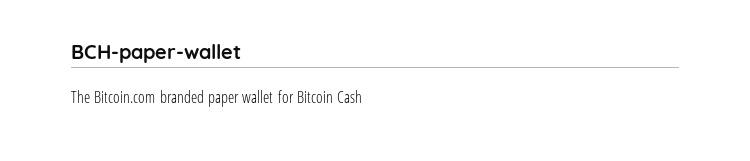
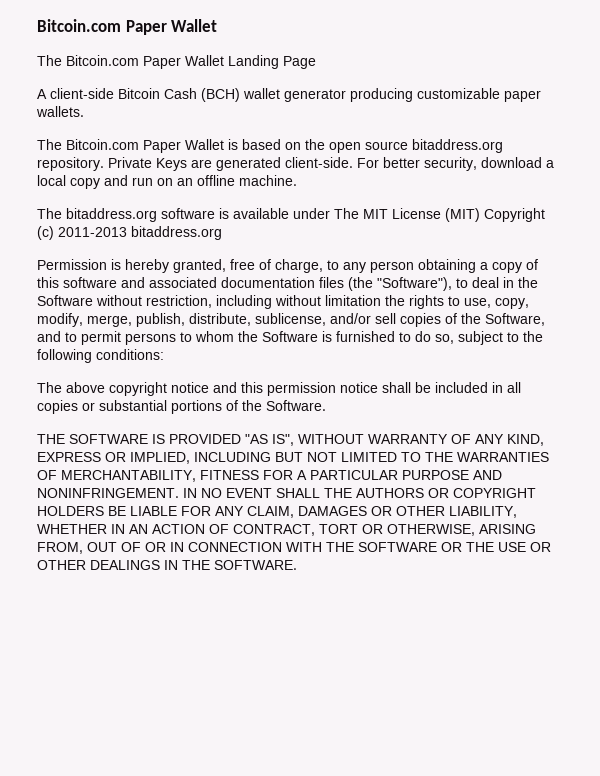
[71,44,241,63] [71,90,363,107] BCH-paper-wallet // The Bitcoin.com branded paper wallet for Bitcoin Cash -> [37,19,218,35] [37,55,316,69] [37,88,541,102] [36,106,84,117] [37,139,503,153] [37,157,554,171] [37,175,297,189] [37,208,545,222] [37,226,222,240] [37,259,538,273] [37,277,538,291] [37,295,529,309] [37,313,545,327] [37,331,543,345] [37,349,164,363] [37,382,521,396] [37,400,326,414] [37,434,544,446] [37,452,549,464] [37,470,502,482] [37,488,536,498] [37,506,517,518] [37,524,536,536] [37,542,551,554] [37,560,297,570] Bitcoin.com Paper Wallet // The Bitcoin.com Paper Wallet Landing Page // A client-side Bitcoin Cash (BCH) wallet generator producing customizable paper wallets. // The Bitcoin.com Paper Wallet is based on the open source bitaddress.org repository. Private Keys are generated client-side. For better security, download a local copy and run on an offline machine. // The bitaddress.org software is available under The MIT License (MIT) Copyright (c) 2011-2013 bitaddress.org // Permission is hereby granted, free of charge, to any person obtaining a copy of this software and associated documentation files (the "Software"), to deal in the Software without restriction, including without limitation the rights to use, copy, modify, merge, publish, distribute, sublicense, and/or sell copies of the Software, and to permit persons to whom the Software is furnished to do so, subject to the following conditions: // The above copyright notice and this permission notice shall be included in all copies or substantial portions of the Software. // THE SOFTWARE IS PROVIDED "AS IS", WITHOUT WARRANTY OF ANY KIND, EXPRESS OR IMPLIED, INCLUDING BUT NOT LIMITED TO THE WARRANTIES OF MERCHANTABILITY, FITNESS FOR A PARTICULAR PURPOSE AND NONINFRINGEMENT. IN NO EVENT SHALL THE AUTHORS OR COPYRIGHT HOLDERS BE LIABLE FOR ANY CLAIM, DAMAGES OR OTHER LIABILITY, WHETHER IN AN ACTION OF CONTRACT, TORT OR OTHERWISE, ARISING FROM, OUT OF OR IN CONNECTION WITH THE SOFTWARE OR THE USE OR OTHER DEALINGS IN THE SOFTWARE.

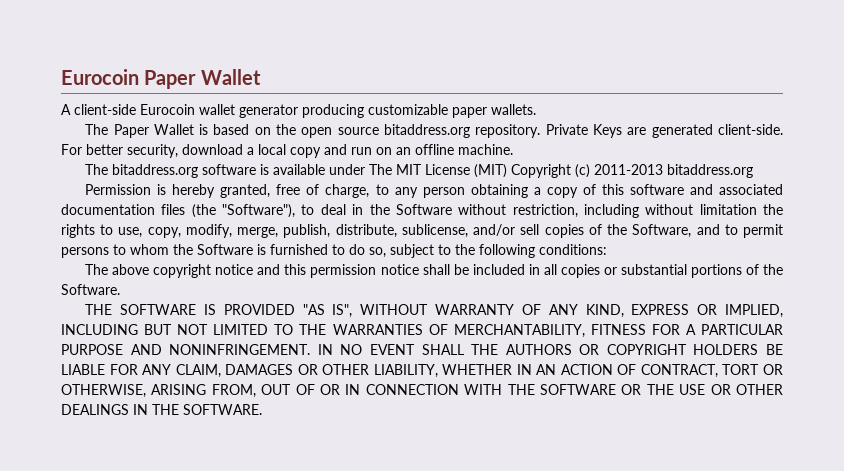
[37,19,218,35] [37,55,316,69] Bitcoin.com Paper Wallet // The Bitcoin.com Paper Wallet Landing Page -> [61,69,261,89] Eurocoin Paper Wallet
[118,88,240,102] Bitcoin Cash (BCH) -> [140,104,195,115] Eurocoin
[66,139,139,150] Bitcoin.com -> (109, 129) none

